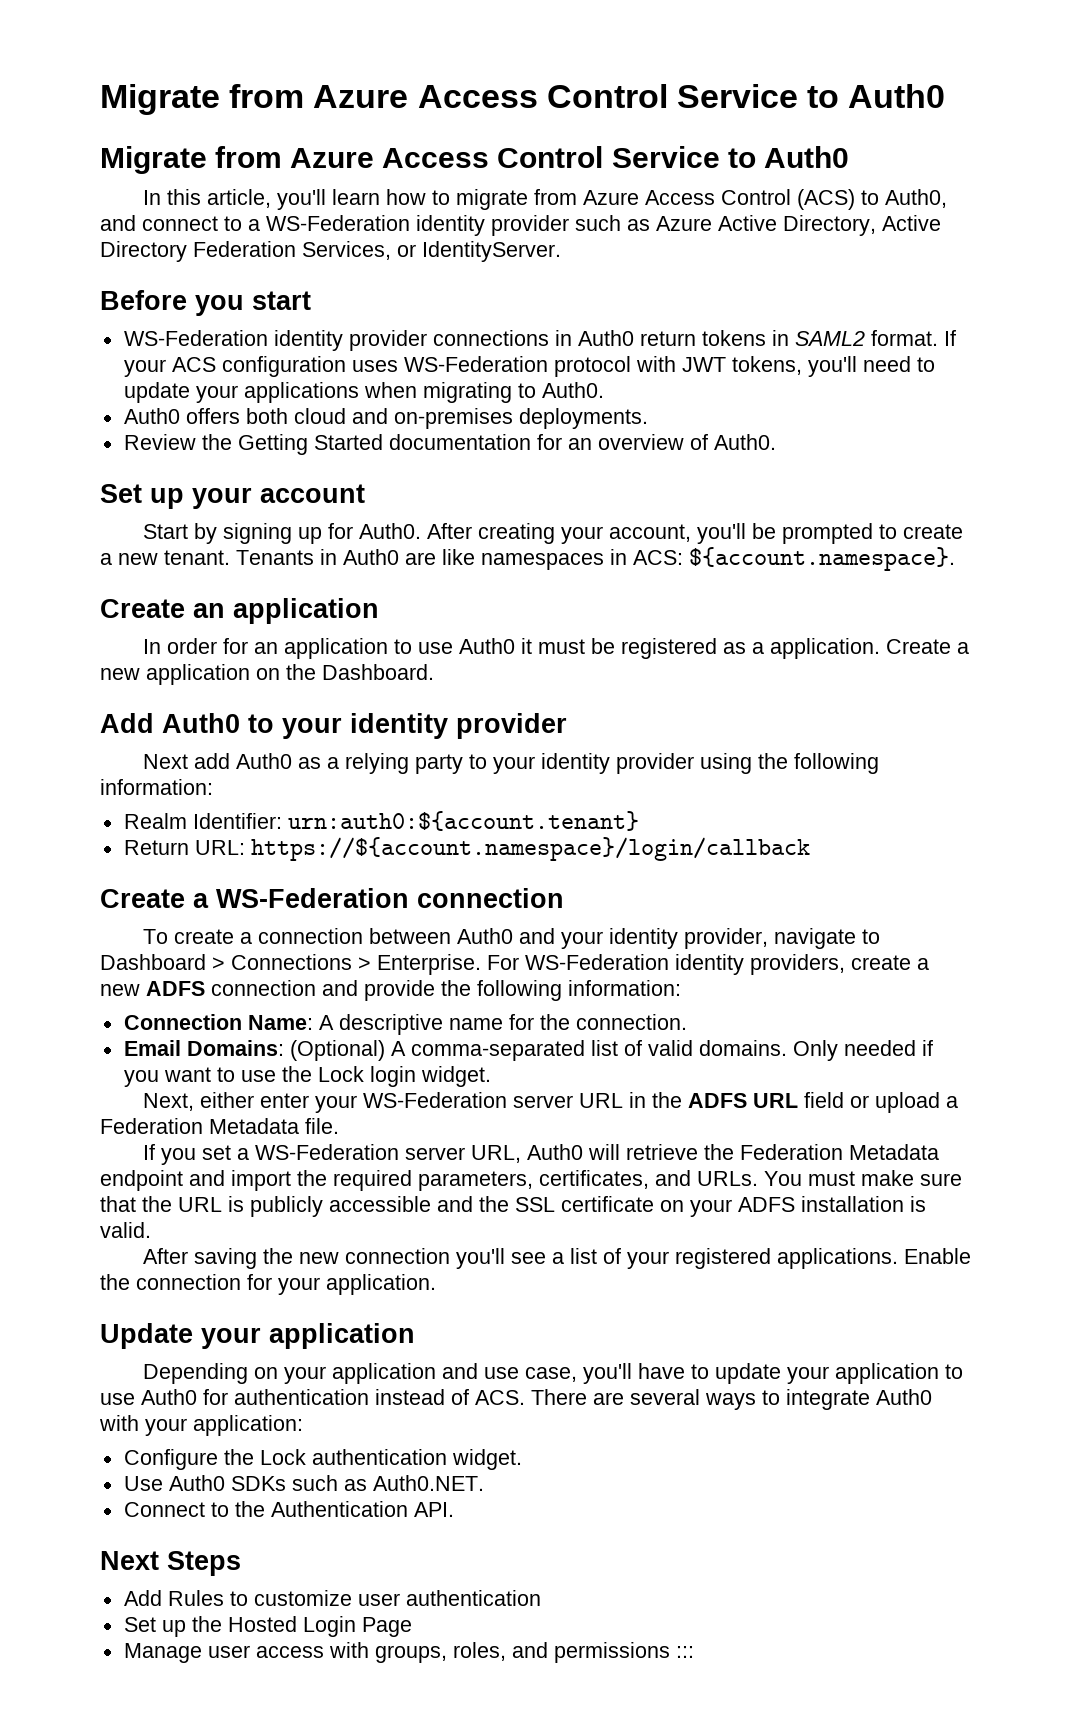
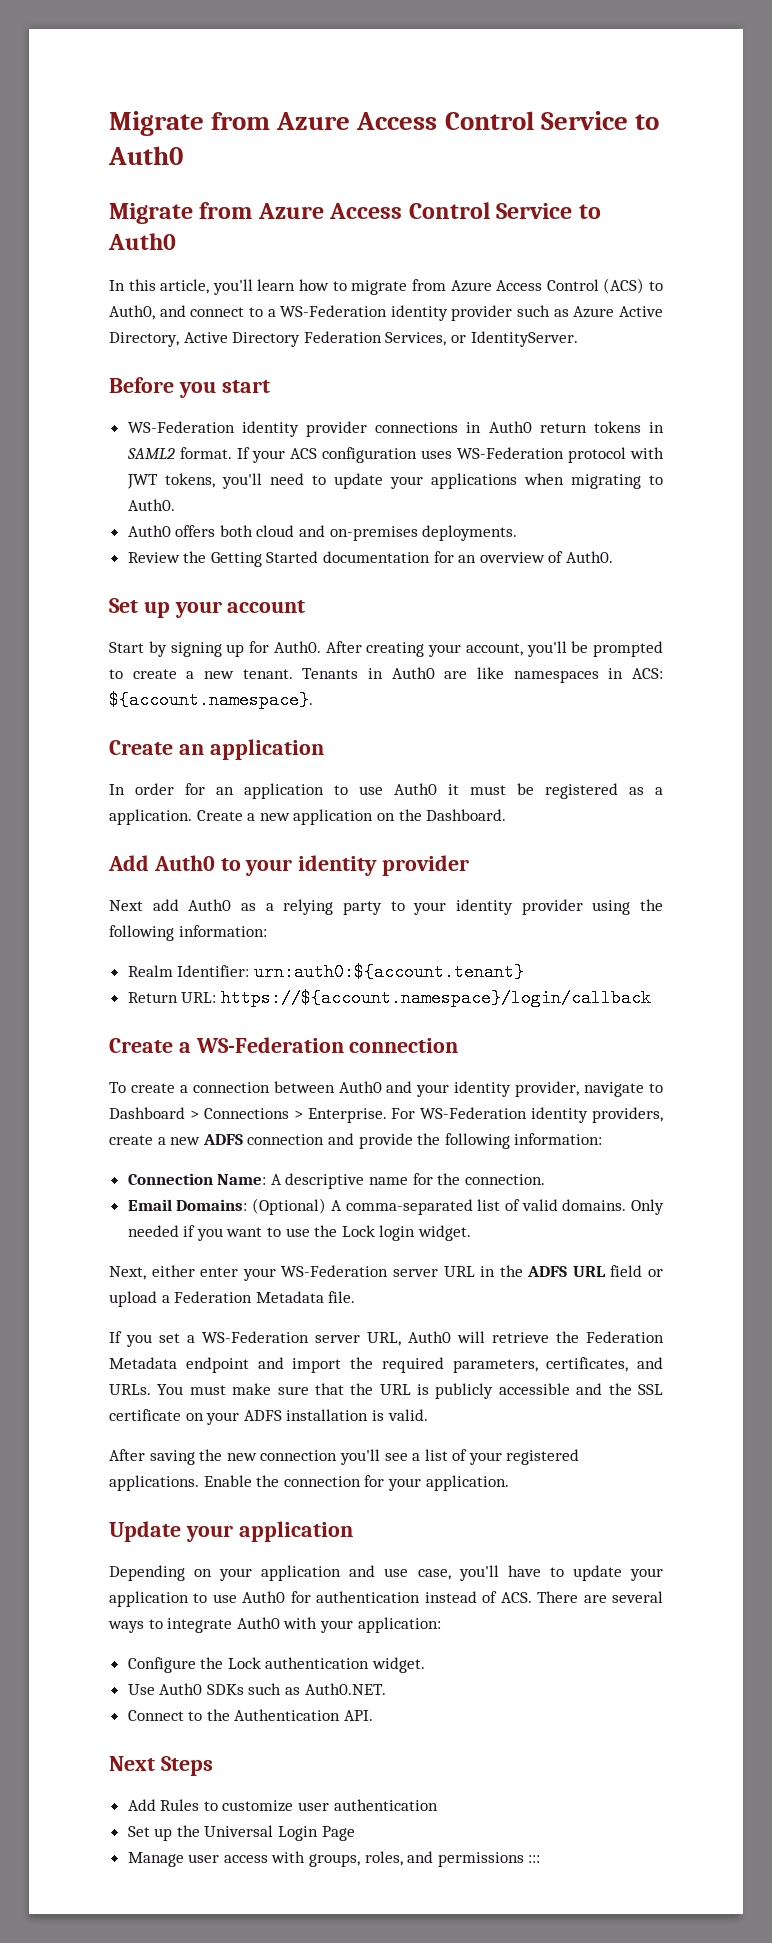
[227,1616,297,1632] Hosted -> [204,1825,274,1837] Universal

